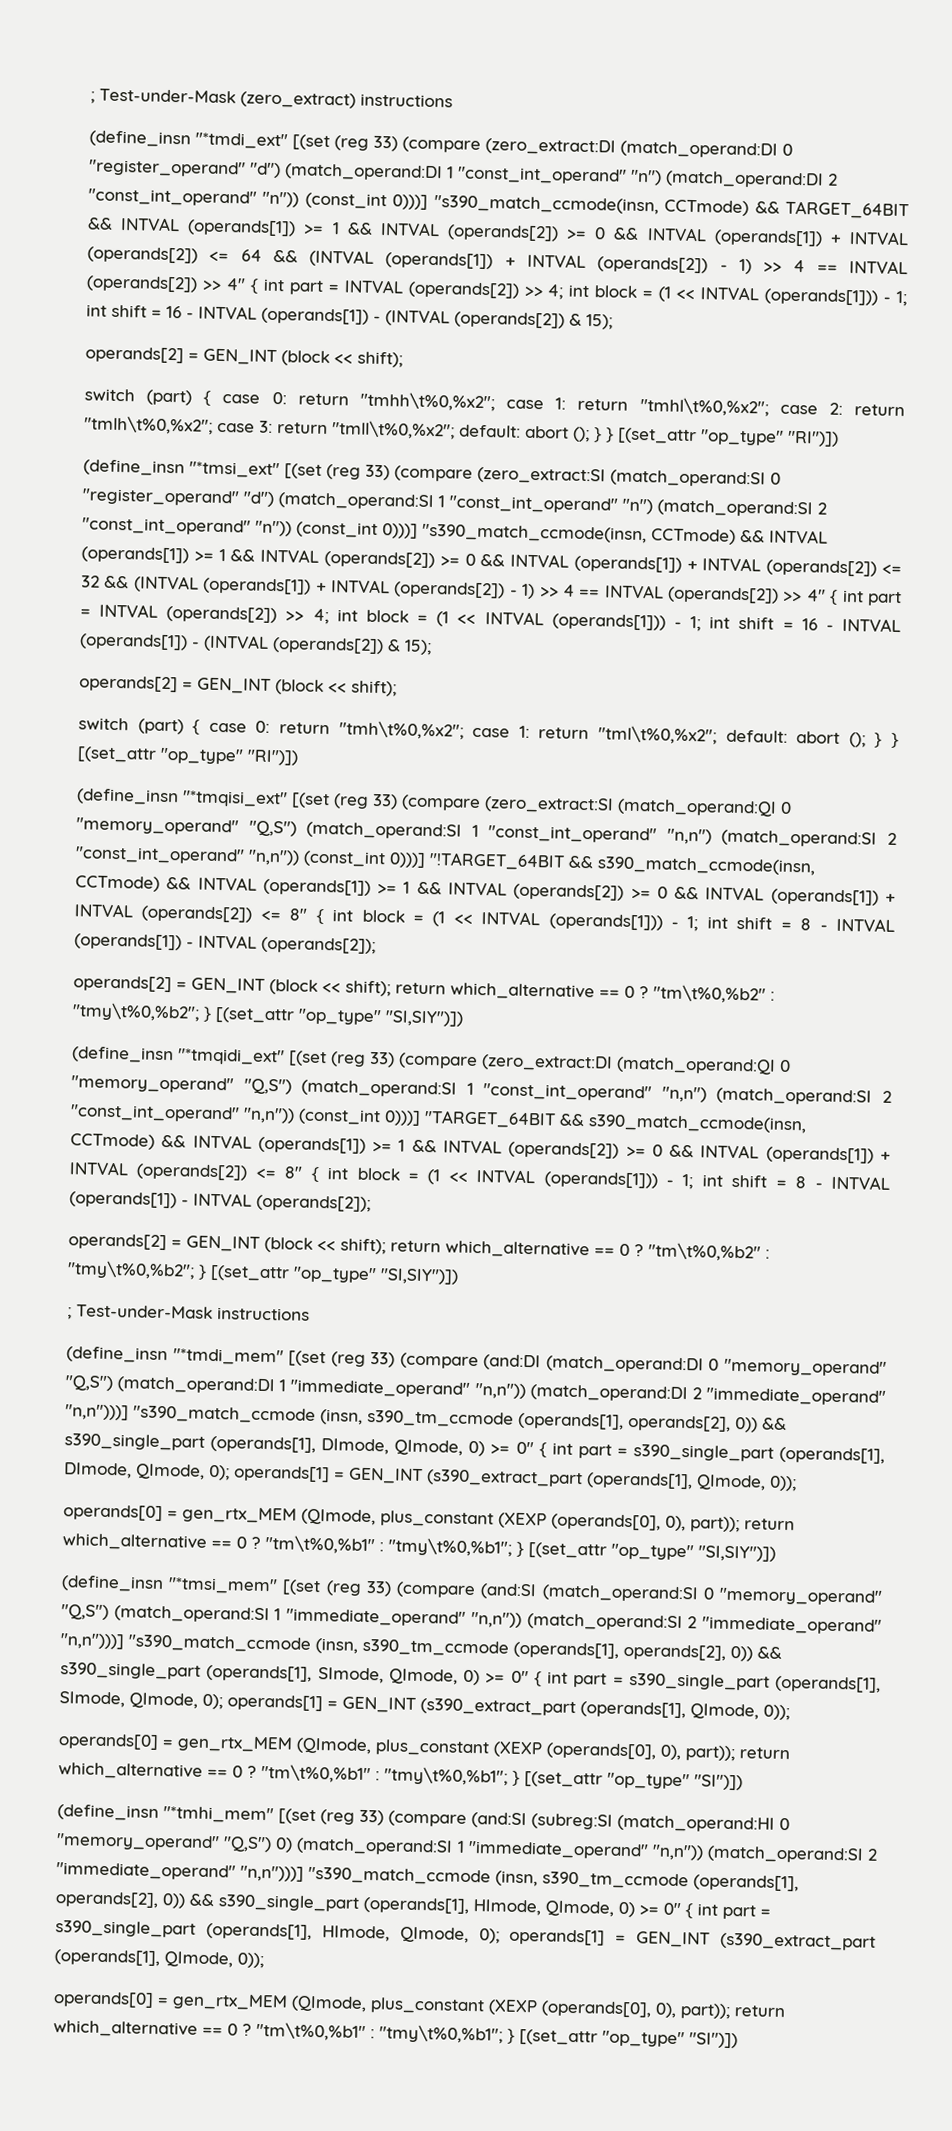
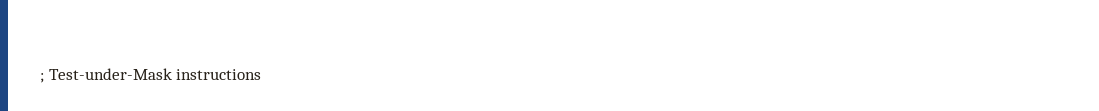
[90,88,453,109] [89,130,793,159] [89,159,838,189] [88,188,910,220] [87,217,909,247] [87,246,909,275] [86,275,907,307] [86,304,613,330] [85,346,403,368] [84,388,906,417] [84,415,839,447] [83,459,781,488] [82,488,827,518] [82,517,828,545] [81,546,903,577] [81,575,903,607] [80,603,901,633] [79,633,432,656] [79,675,397,697] [78,717,900,749] [77,746,299,766] [76,788,792,817] [76,817,897,848] [75,846,815,876] [75,875,897,906] [74,903,896,933] [74,933,376,955] [73,975,775,1004] [72,1002,464,1027] [72,1046,791,1075] [71,1075,892,1106] [70,1104,807,1134] [70,1133,892,1164] [69,1161,891,1190] [69,1191,371,1212] [68,1233,770,1262] [67,1260,459,1285] [67,1304,310,1321] [66,1346,887,1377] [65,1375,886,1406] [65,1404,787,1433] [64,1433,885,1464] [64,1462,797,1492] [63,1504,795,1533] [62,1533,776,1562] [61,1575,882,1606] [61,1604,882,1635] [60,1633,782,1662] [60,1662,881,1693] [59,1691,790,1721] [58,1733,790,1762] [58,1762,743,1791] [57,1804,790,1833] [56,1833,878,1864] [56,1862,799,1892] [55,1891,771,1920] [55,1920,876,1951] [54,1949,264,1969] [53,1991,785,2020] [53,2020,738,2049] ; Test-under-Mask (zero_extract) instructions // (define_insn "*tmdi_ext" [(set (reg 33) (compare (zero_extract:DI (match_operand:DI 0 "register_operand" "d") (match_operand:DI 1 "const_int_operand" "n") (match_operand:DI 2 "const_int_operand" "n")) (const_int 0)))] "s390_match_ccmode(insn, CCTmode) && TARGET_64BIT && INTVAL (operands[1]) >= 1 && INTVAL (operands[2]) >= 0 && INTVAL (operands[1]) + INTVAL (operands[2]) <= 64 && (INTVAL (operands[1]) + INTVAL (operands[2]) - 1) >> 4 == INTVAL (operands[2]) >> 4" { int part = INTVAL (operands[2]) >> 4; int block = (1 << INTVAL (operands[1])) - 1; int shift = 16 - INTVAL (operands[1]) - (INTVAL (operands[2]) & 15); // operands[2] = GEN_INT (block << shift); // switch (part) { case 0: return "tmhh\t%0,%x2"; case 1: return "tmhl\t%0,%x2"; case 2: return "tmlh\t%0,%x2"; case 3: return "tmll\t%0,%x2"; default: abort (); } } [(set_attr "op_type" "RI")]) // (define_insn "*tmsi_ext" [(set (reg 33) (compare (zero_extract:SI (match_operand:SI 0 "register_operand" "d") (match_operand:SI 1 "const_int_operand" "n") (match_operand:SI 2 "const_int_operand" "n")) (const_int 0)))] "s390_match_ccmode(insn, CCTmode) && INTVAL (operands[1]) >= 1 && INTVAL (operands[2]) >= 0 && INTVAL (operands[1]) + INTVAL (operands[2]) <= 32 && (INTVAL (operands[1]) + INTVAL (operands[2]) - 1) >> 4 == INTVAL (operands[2]) >> 4" { int part = INTVAL (operands[2]) >> 4; int block = (1 << INTVAL (operands[1])) - 1; int shift = 16 - INTVAL (operands[1]) - (INTVAL (operands[2]) & 15); // operands[2] = GEN_INT (block << shift); // switch (part) { case 0: return "tmh\t%0,%x2"; case 1: return "tml\t%0,%x2"; default: abort (); } } [(set_attr "op_type" "RI")]) // (define_insn "*tmqisi_ext" [(set (reg 33) (compare (zero_extract:SI (match_operand:QI 0 "memory_operand" "Q,S") (match_operand:SI 1 "const_int_operand" "n,n") (match_operand:SI 2 "const_int_operand" "n,n")) (const_int 0)))] "!TARGET_64BIT && s390_match_ccmode(insn, CCTmode) && INTVAL (operands[1]) >= 1 && INTVAL (operands[2]) >= 0 && INTVAL (operands[1]) + INTVAL (operands[2]) <= 8" { int block = (1 << INTVAL (operands[1])) - 1; int shift = 8 - INTVAL (operands[1]) - INTVAL (operands[2]); // operands[2] = GEN_INT (block << shift); return which_alternative == 0 ? "tm\t%0,%b2" : "tmy\t%0,%b2"; } [(set_attr "op_type" "SI,SIY")]) // (define_insn "*tmqidi_ext" [(set (reg 33) (compare (zero_extract:DI (match_operand:QI 0 "memory_operand" "Q,S") (match_operand:SI 1 "const_int_operand" "n,n") (match_operand:SI 2 "const_int_operand" "n,n")) (const_int 0)))] "TARGET_64BIT && s390_match_ccmode(insn, CCTmode) && INTVAL (operands[1]) >= 1 && INTVAL (operands[2]) >= 0 && INTVAL (operands[1]) + INTVAL (operands[2]) <= 8" { int block = (1 << INTVAL (operands[1])) - 1; int shift = 8 - INTVAL (operands[1]) - INTVAL (operands[2]); // operands[2] = GEN_INT (block << shift); return which_alternative == 0 ? "tm\t%0,%b2" : "tmy\t%0,%b2"; } [(set_attr "op_type" "SI,SIY")]) // ; Test-under-Mask instructions // (define_insn "*tmdi_mem" [(set (reg 33) (compare (and:DI (match_operand:DI 0 "memory_operand" "Q,S") (match_operand:DI 1 "immediate_operand" "n,n")) (match_operand:DI 2 "immediate_operand" "n,n")))] "s390_match_ccmode (insn, s390_tm_ccmode (operands[1], operands[2], 0)) && s390_single_part (operands[1], DImode, QImode, 0) >= 0" { int part = s390_single_part (operands[1], DImode, QImode, 0); operands[1] = GEN_INT (s390_extract_part (operands[1], QImode, 0)); // operands[0] = gen_rtx_MEM (QImode, plus_constant (XEXP (operands[0], 0), part)); return which_alternative == 0 ? "tm\t%0,%b1" : "tmy\t%0,%b1"; } [(set_attr "op_type" "SI,SIY")]) // (define_insn "*tmsi_mem" [(set (reg 33) (compare (and:SI (match_operand:SI 0 "memory_operand" "Q,S") (match_operand:SI 1 "immediate_operand" "n,n")) (match_operand:SI 2 "immediate_operand" "n,n")))] "s390_match_ccmode (insn, s390_tm_ccmode (operands[1], operands[2], 0)) && s390_single_part (operands[1], SImode, QImode, 0) >= 0" { int part = s390_single_part (operands[1], SImode, QImode, 0); operands[1] = GEN_INT (s390_extract_part (operands[1], QImode, 0)); // operands[0] = gen_rtx_MEM (QImode, plus_constant (XEXP (operands[0], 0), part)); return which_alternative == 0 ? "tm\t%0,%b1" : "tmy\t%0,%b1"; } [(set_attr "op_type" "SI")]) // (define_insn "*tmhi_mem" [(set (reg 33) (compare (and:SI (subreg:SI (match_operand:HI 0 "memory_operand" "Q,S") 0) (match_operand:SI 1 "immediate_operand" "n,n")) (match_operand:SI 2 "immediate_operand" "n,n")))] "s390_match_ccmode (insn, s390_tm_ccmode (operands[1], operands[2], 0)) && s390_single_part (operands[1], HImode, QImode, 0) >= 0" { int part = s390_single_part (operands[1], HImode, QImode, 0); operands[1] = GEN_INT (s390_extract_part (operands[1], QImode, 0)); // operands[0] = gen_rtx_MEM (QImode, plus_constant (XEXP (operands[0], 0), part)); return which_alternative == 0 ? "tm\t%0,%b1" : "tmy\t%0,%b1"; } [(set_attr "op_type" "SI")]) -> [40,68,262,83] ; Test-under-Mask instructions

